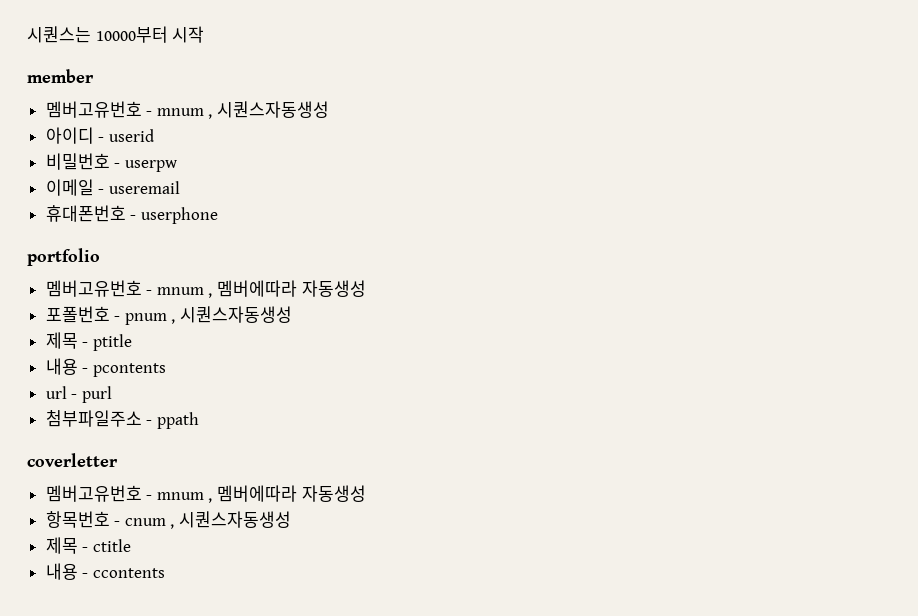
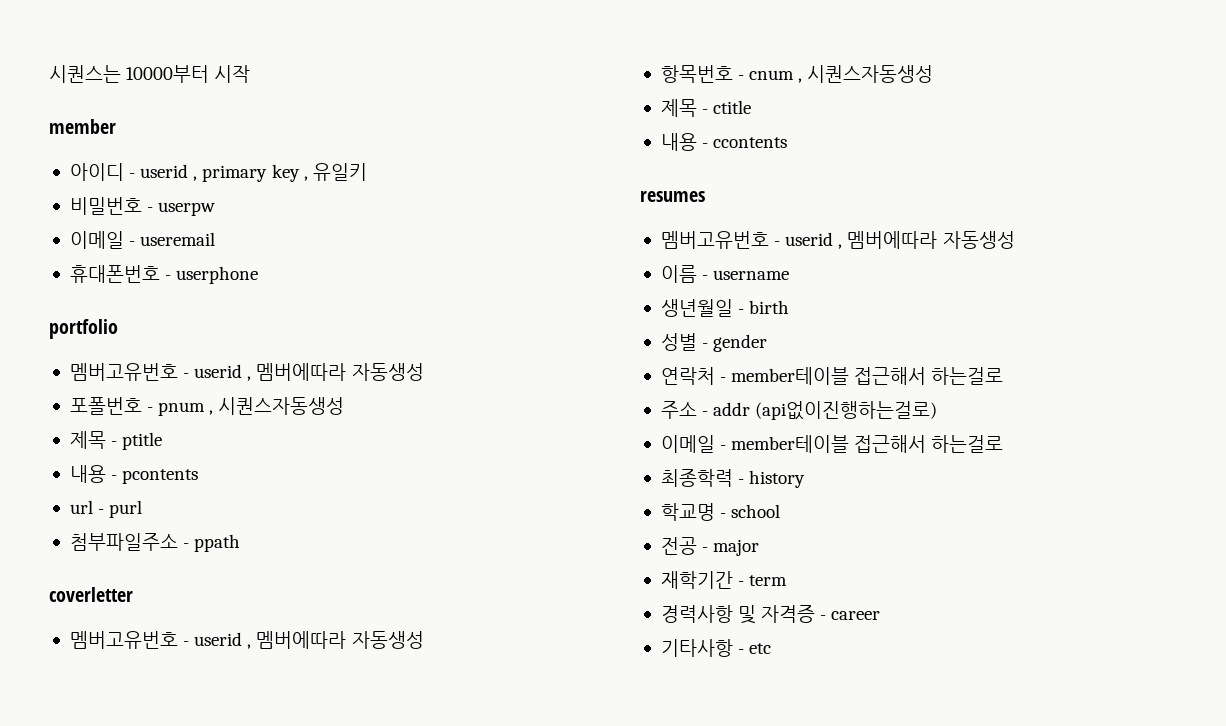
[45,101,330,119] [45,127,154,144] 멤버고유번호 - mnum , 시퀀스자동생성 // 아이디 - userid -> [69,163,367,182] 아이디 - userid , primary key , 유일키
[156,287,204,295] mnum -> [194,364,243,378] userid
[156,492,204,500] mnum -> [194,632,243,646] userid
(165, 573) none -> [640,191,705,202] [660,231,1015,249] [660,265,790,283] [660,299,790,317] [660,333,768,352] [660,367,1004,385] [660,401,938,420] [660,435,1004,453] [660,469,806,488] [660,503,781,521] [660,537,760,556] [660,571,788,589] [660,605,881,624] [660,639,772,657] // resumes // 멤버고유번호 - userid , 멤버에따라 자동생성 // 이름 - username // 생년월일 - birth // 성별 - gender // 연락처 - member테이블 접근해서 하는걸로 // 주소 - addr (api없이진행하는걸로) // 이메일 - member테이블 접근해서 하는걸로 // 최종학력 - history // 학교명 - school // 전공 - major // 재학기간 - term // 경력사항 및 자격증 - career // 기타사항 - etc

